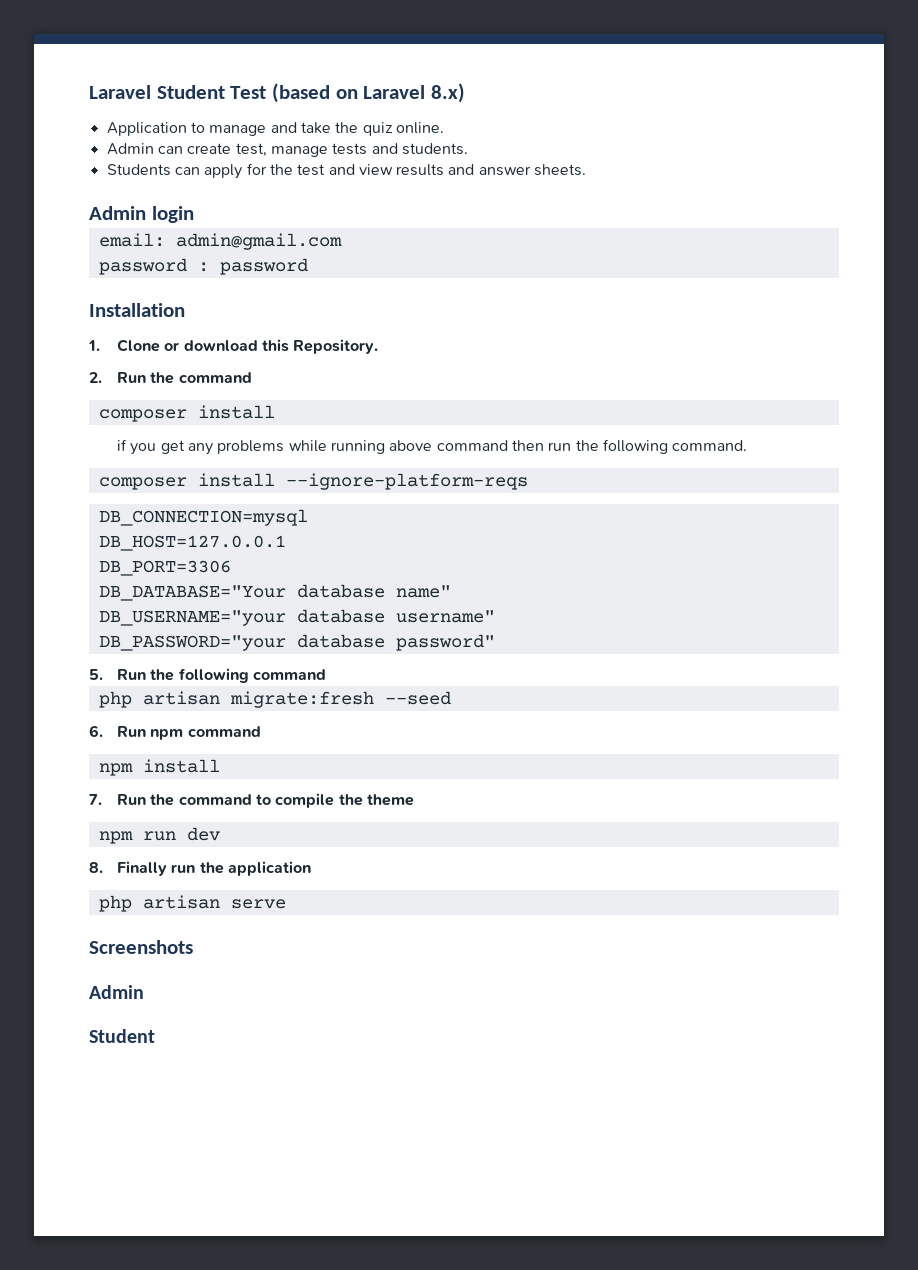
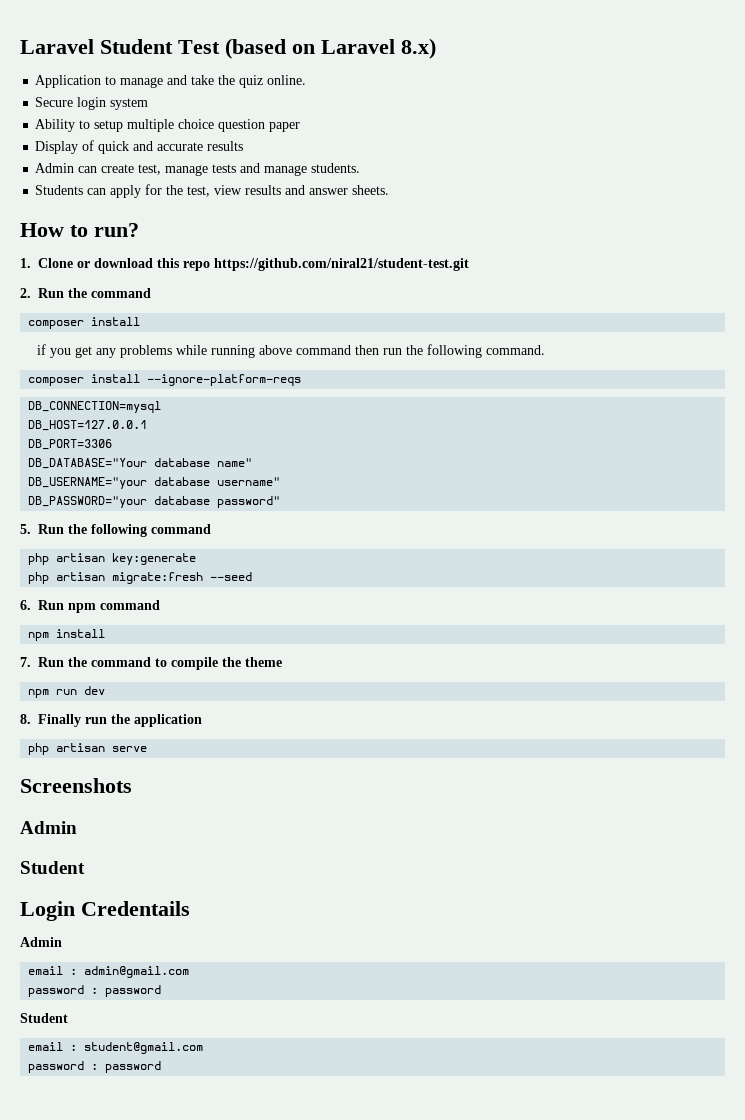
(444, 128) none -> [35,97,149,110] [35,119,301,132] [35,140,244,154] // Secure login system // Ability to setup multiple choice question paper // Display of quick and accurate results
(398, 148) none -> [264,165,308,176] manage
[297,164,355,176] test and -> [187,186,211,197] test,
[89,206,194,223] [98,233,342,250] [98,258,308,275] [89,303,185,317] Admin login // email: admin@gmail.com // password : password // Installation -> [20,223,139,237] How to run?
[293,339,379,354] Repository. -> [183,258,469,271] repo https://github.com/niral21/student-test.git
(326, 674) none -> [28,553,197,565] // php artisan key:generate
(155, 1036) none -> [20,901,190,921] [20,937,62,947] [28,966,190,978] [28,985,162,997] [20,1013,68,1023] [28,1042,204,1054] [28,1061,162,1073] // Login Credentails // Admin // email : admin@gmail.com // password : password // Student // email : student@gmail.com // password : password

